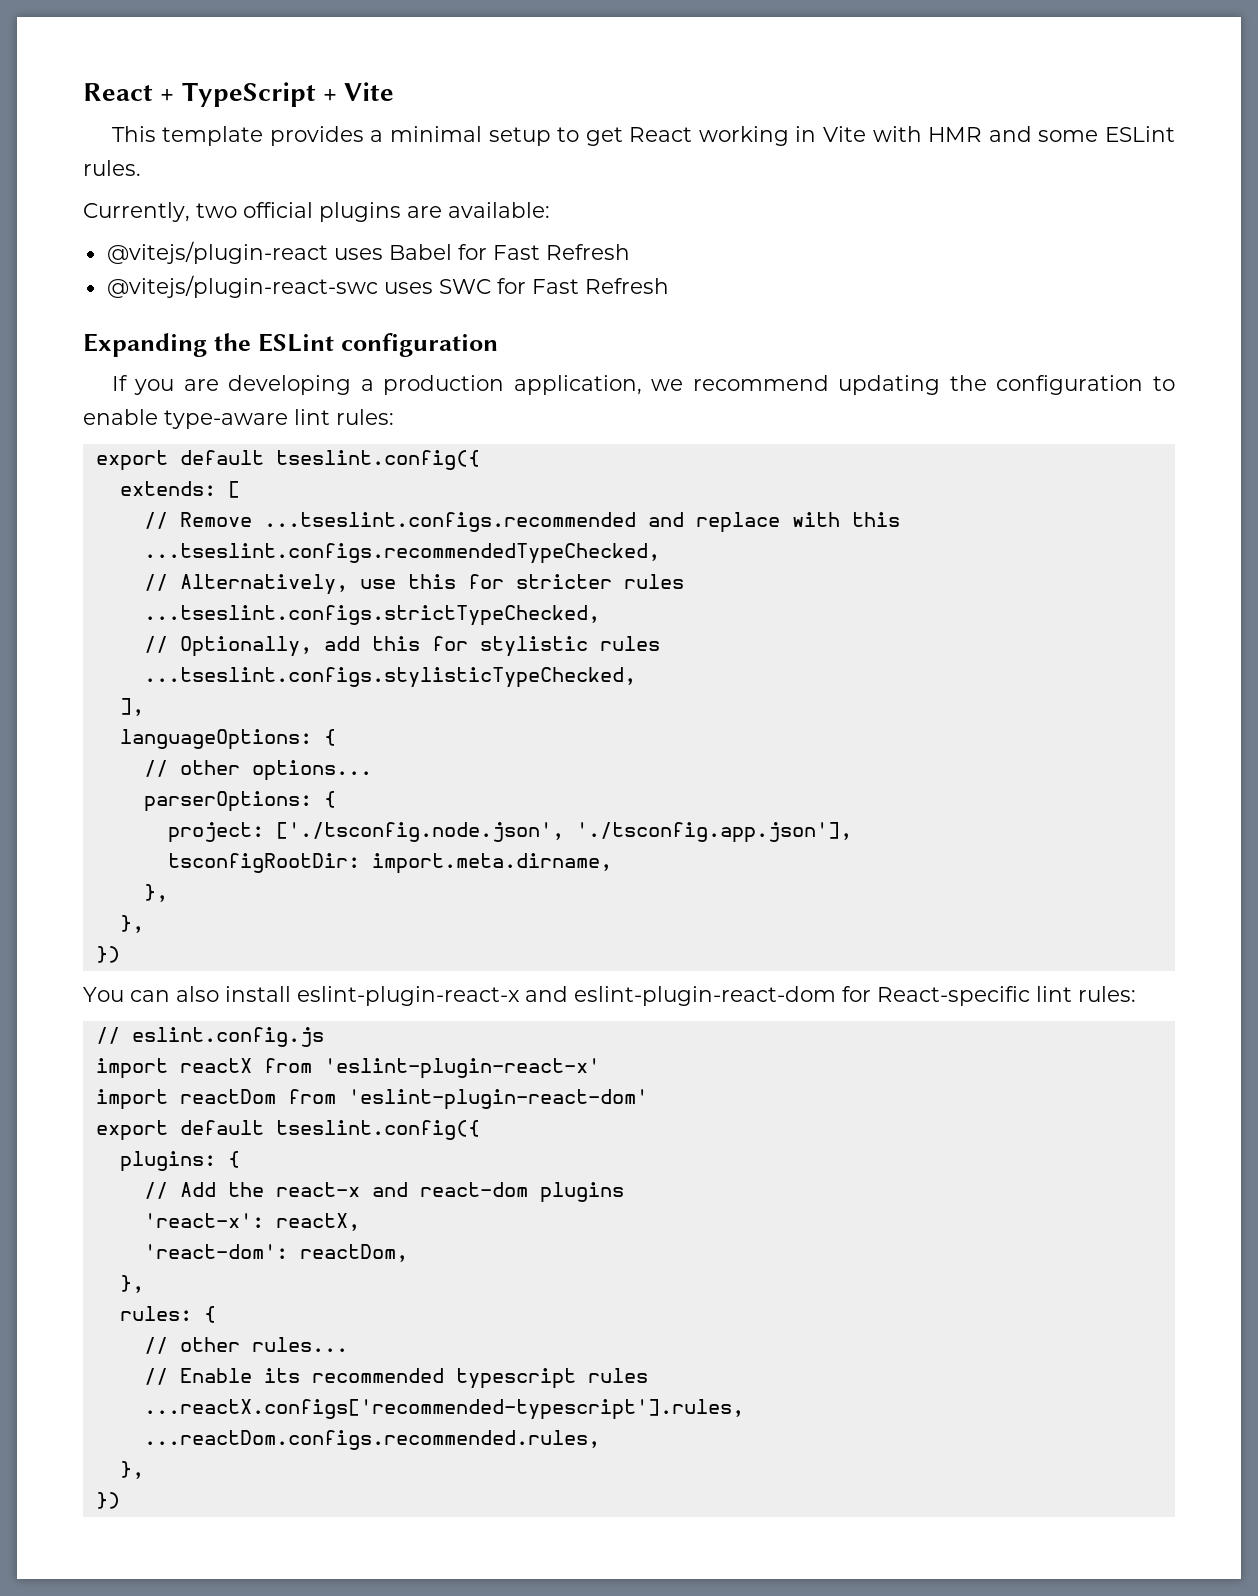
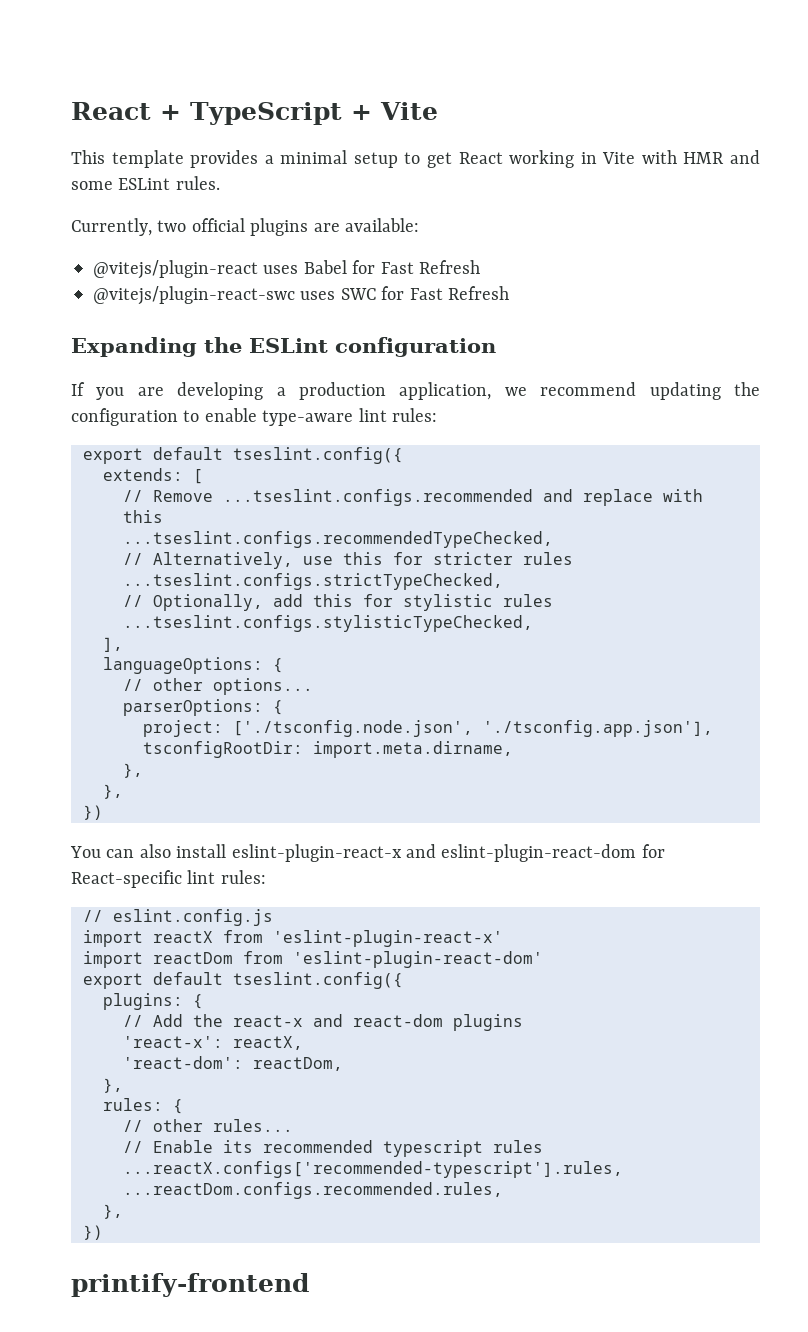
(120, 1500) none -> [71,1273,309,1297] // printify-frontend

